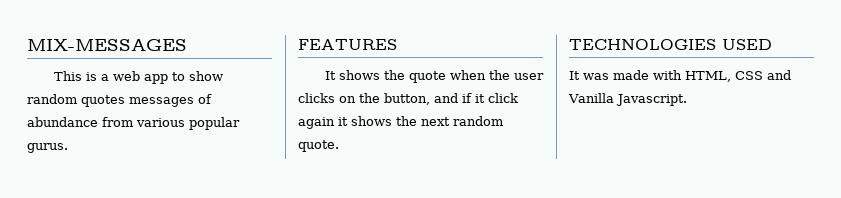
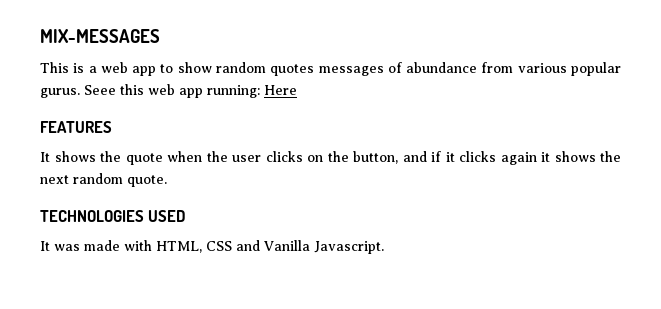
(68, 148) none -> [84,84,297,98] Seee this web app running: Here
[488,93,518,103] click -> [459,151,496,162] clicks

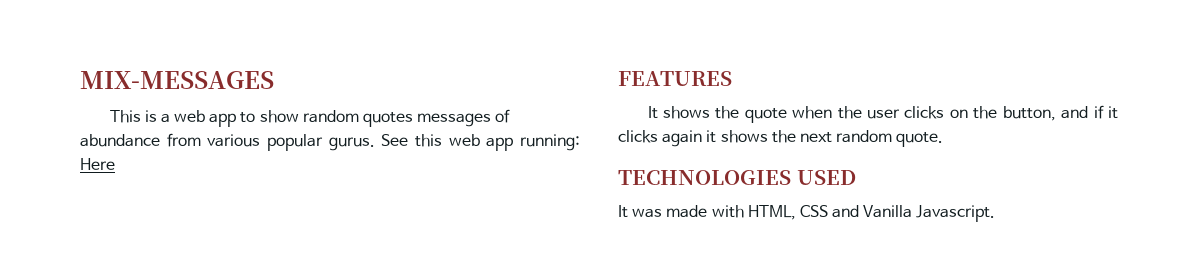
[84,85,116,95] Seee -> [381,134,409,146] See

